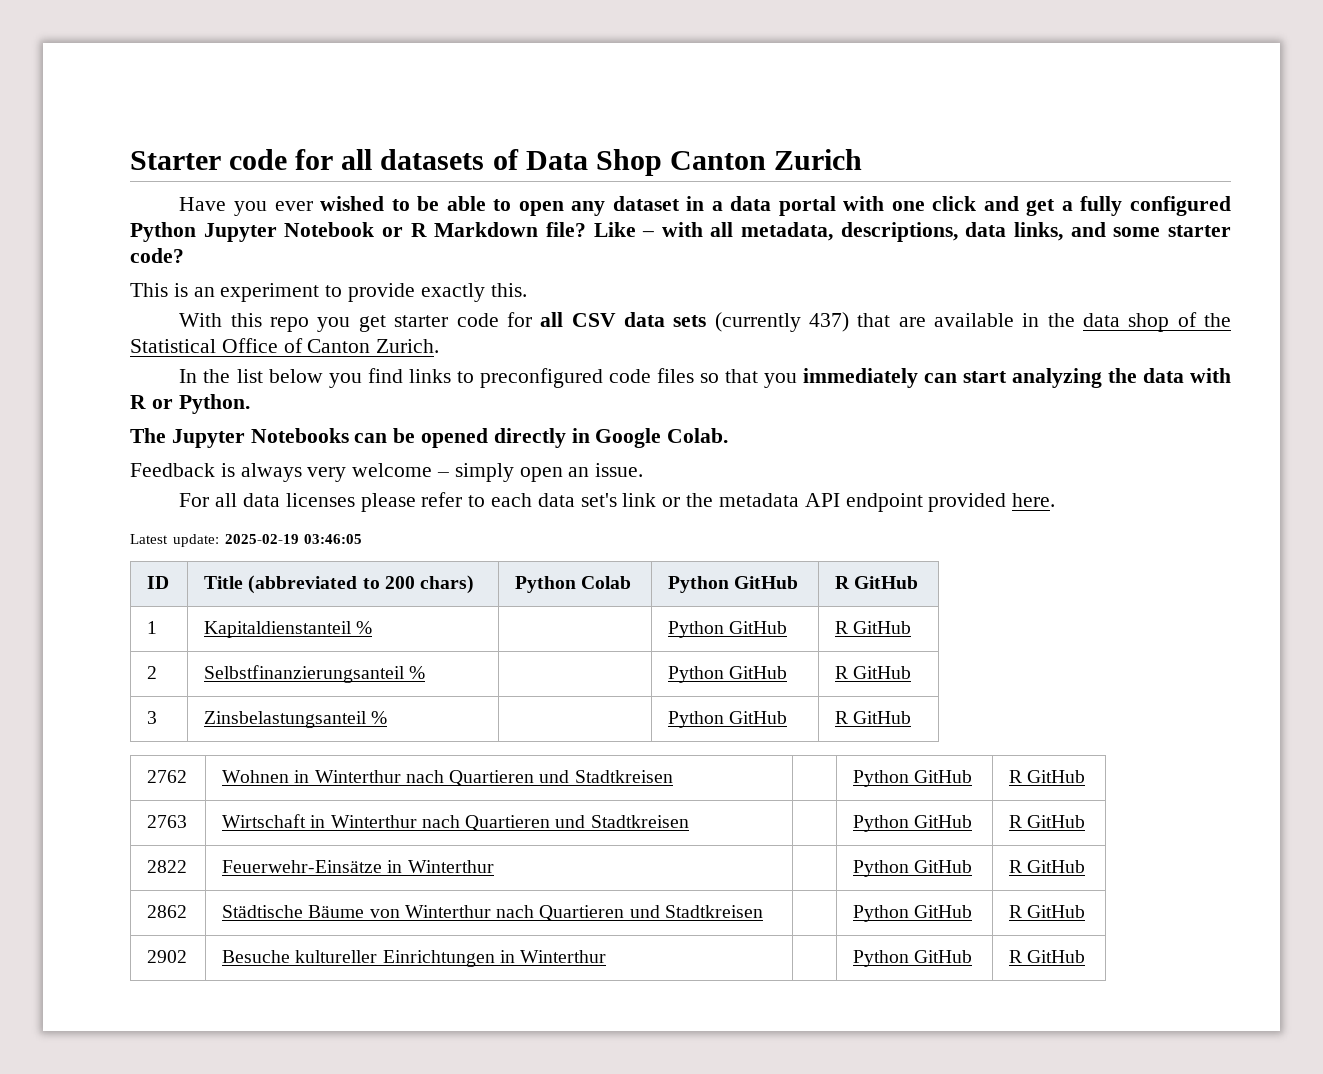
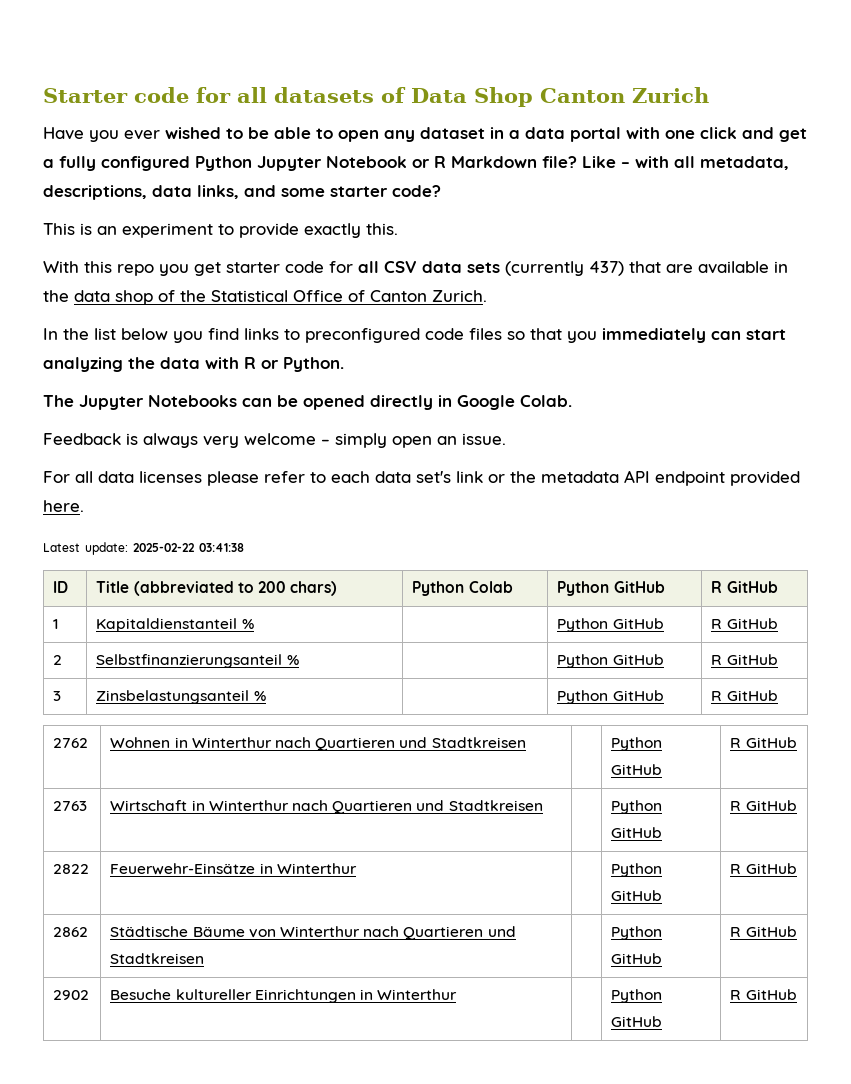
[224,534,363,544] 2025-02-19 03:46:05 -> [133,543,244,552] 2025-02-22 03:41:38

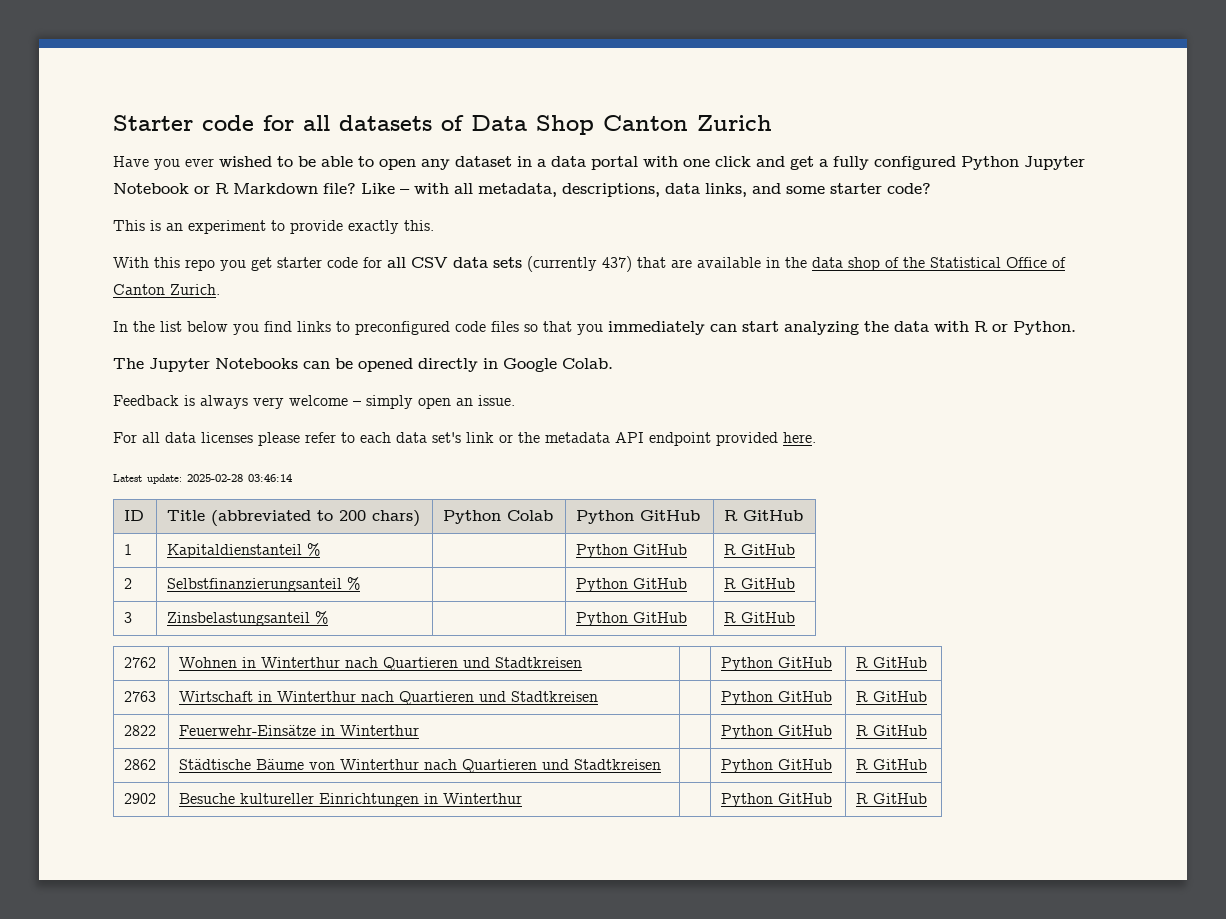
[133,543,244,552] 2025-02-22 03:41:38 -> [187,474,292,482] 2025-02-28 03:46:14

